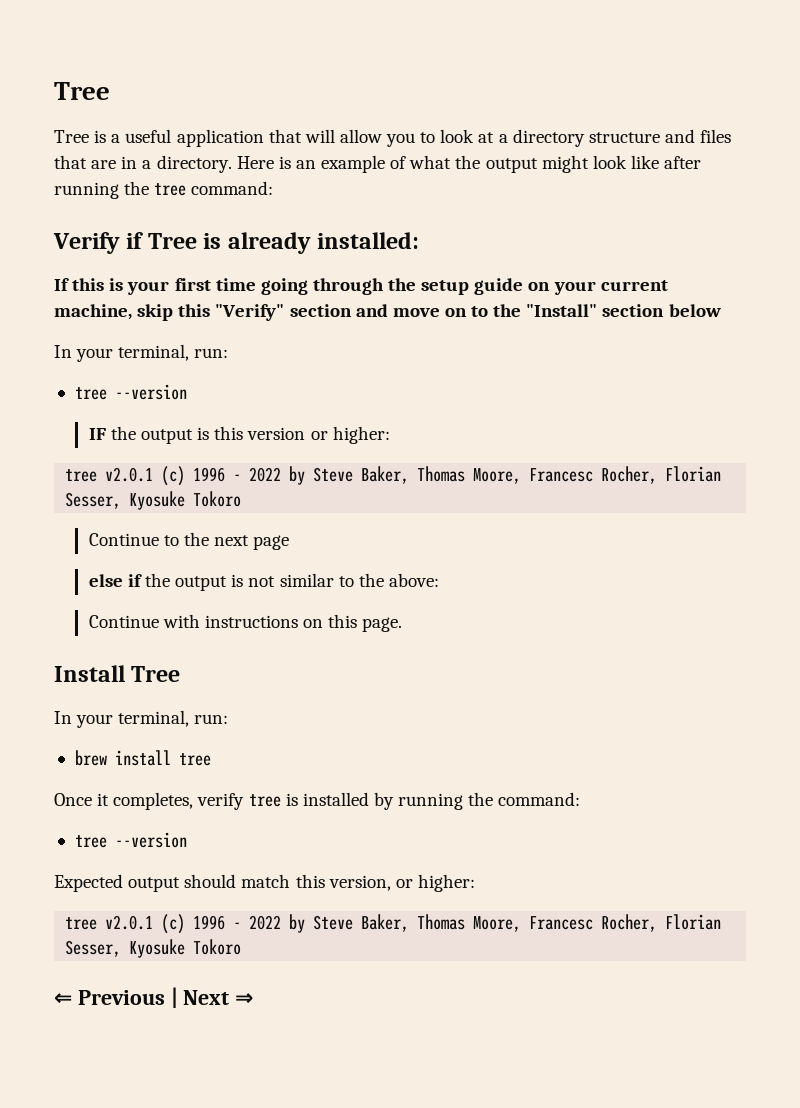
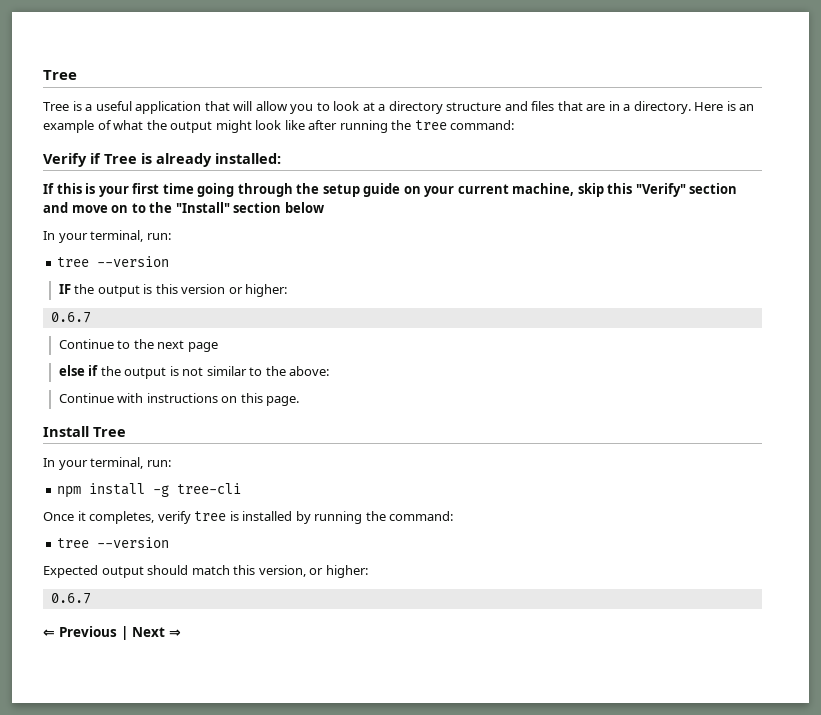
[65,466,722,486] [65,491,242,510] tree v2.0.1 (c) 1996 - 2022 by Steve Baker, Thomas Moore, Francesc Rocher, Florian Sesser, Kyosuke Tokoro -> [50,312,91,323] 0.6.7
[74,750,211,766] brew install tree -> [57,483,242,498] npm install -g tree-cli
[65,914,722,934] [65,939,242,958] tree v2.0.1 (c) 1996 - 2022 by Steve Baker, Thomas Moore, Francesc Rocher, Florian Sesser, Kyosuke Tokoro -> [50,593,91,604] 0.6.7

